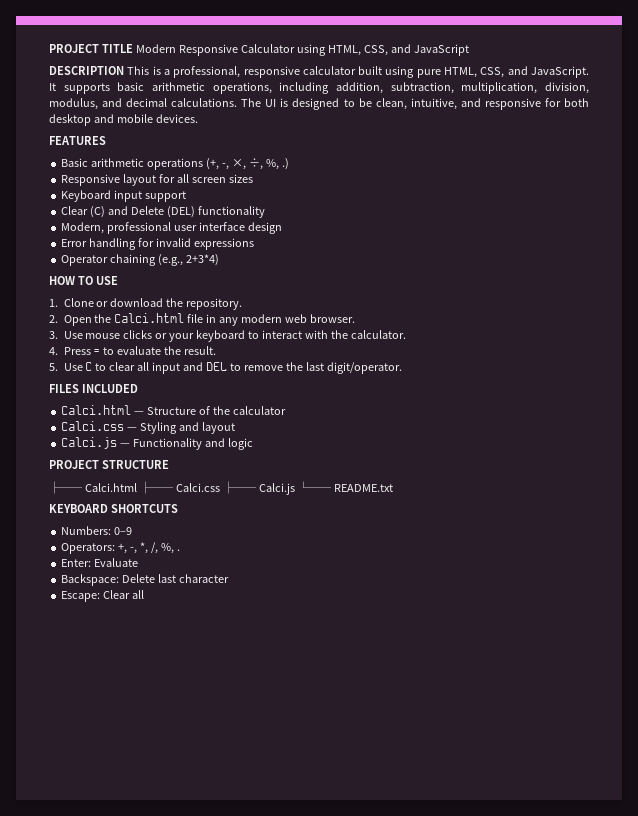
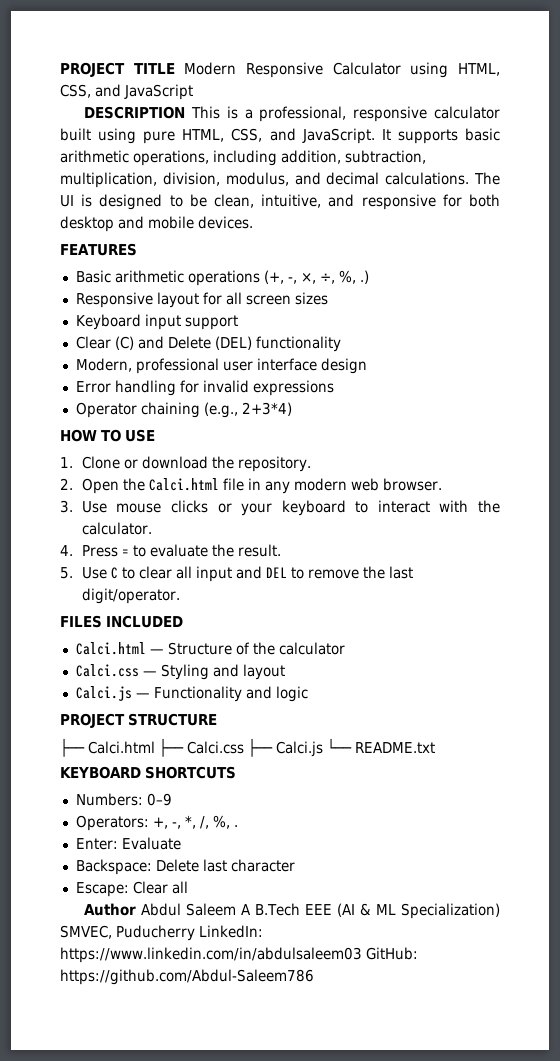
(145, 594) none -> [84,903,500,919] [60,925,263,941] [60,947,418,963] [60,969,314,985] // Author Abdul Saleem A B.Tech EEE (AI & ML Specialization) SMVEC, Puducherry LinkedIn: https://www.linkedin.com/in/abdulsaleem03 GitHub: https://github.com/Abdul-Saleem786

